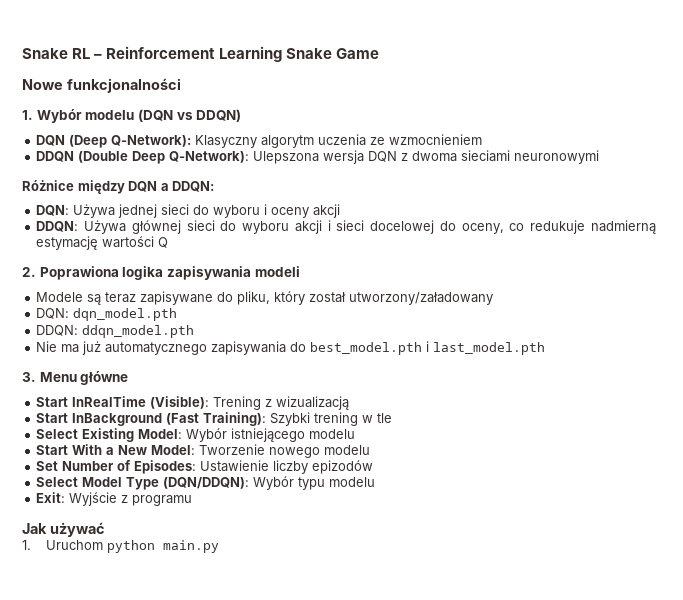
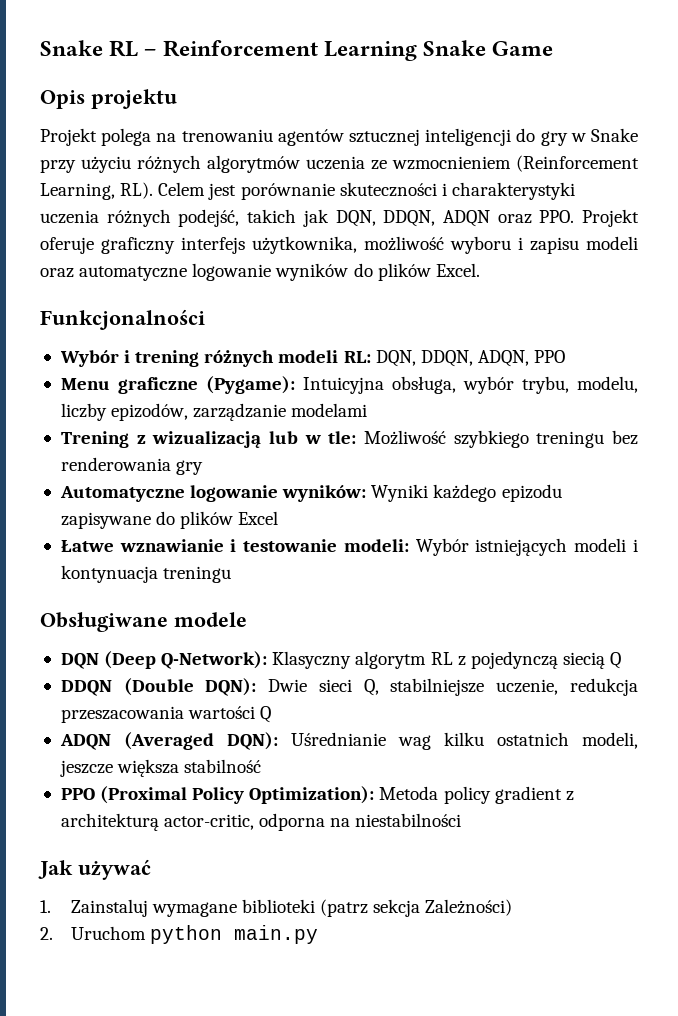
[22,78,181,93] [22,109,242,123] Nowe funkcjonalności // 1. Wybór modelu (DQN vs DDQN) -> [40,89,177,109] [40,128,639,146] [40,155,639,173] [40,182,575,200] [40,209,639,227] [40,236,638,254] [40,263,480,281] [40,309,205,330] [59,350,566,367] [60,376,639,394] [60,403,368,421] [60,430,639,448] [60,457,204,475] [59,484,562,502] [60,511,279,529] [60,538,639,556] [60,565,232,583] [40,612,247,632] Opis projektu // Projekt polega na trenowaniu agentów sztucznej inteligencji do gry w Snake przy użyciu różnych algorytmów uczenia ze wzmocnieniem (Reinforcement Learning, RL). Celem jest porównanie skuteczności i charakterystyki uczenia różnych podejść, takich jak DQN, DDQN, ADQN oraz PPO. Projekt oferuje graficzny interfejs użytkownika, możliwość wyboru i zapisu modeli oraz automatyczne logowanie wyników do plików Excel. // Funkcjonalności // Wybór i trening różnych modeli RL: DQN, DDQN, ADQN, PPO // Menu graficzne (Pygame): Intuicyjna obsługa, wybór trybu, modelu, liczby epizodów, zarządzanie modelami // Trening z wizualizacją lub w tle: Możliwość szybkiego treningu bez renderowania gry // Automatyczne logowanie wyników: Wyniki każdego epizodu zapisywane do plików Excel // Łatwe wznawianie i testowanie modeli: Wybór istniejących modeli i kontynuacja treningu // Obsługiwane modele
[318,134,483,146] [36,150,600,164] [22,180,215,194] [36,204,341,218] [36,220,657,234] [36,236,169,250] [22,266,300,280] [36,291,494,305] [36,308,178,321] [36,325,195,338] [36,341,546,355] [22,371,129,385] [36,396,350,410] [36,412,393,426] [36,428,356,442] [36,444,371,458] [36,460,374,474] [36,476,376,490] [36,492,193,506] [22,522,105,537] [22,540,31,550] uczenia ze wzmocnieniem // DDQN (Double Deep Q-Network): Ulepszona wersja DQN z dwoma sieciami neuronowymi // Różnice między DQN a DDQN: // DQN: Używa jednej sieci do wyboru i oceny akcji // DDQN: Używa głównej sieci do wyboru akcji i sieci docelowej do oceny, co redukuje nadmierną estymację wartości Q // 2. Poprawiona logika zapisywania modeli // Modele są teraz zapisywane do pliku, który został utworzony/załadowany // DQN: dqn_model.pth // DDQN: ddqn_model.pth // Nie ma już automatycznego zapisywania do best_model.pth i last_model.pth // 3. Menu główne // Start InRealTime (Visible): Trening z wizualizacją // Start InBackground (Fast Training): Szybki trening w tle // Select Existing Model: Wybór istniejącego modelu // Start With a New Model: Tworzenie nowego modelu // Set Number of Episodes: Ustawienie liczby epizodów // Select Model Type (DQN/DDQN): Wybór typu modelu // Exit: Wyjście z programu // Jak używać // 1. -> [430,651,622,669] [60,678,638,696] [60,706,272,723] [59,732,639,750] [59,759,262,777] [60,786,574,804] [60,813,462,831] [38,859,151,880] [40,899,513,917] [40,927,53,940] RL z pojedynczą siecią Q // DDQN (Double DQN): Dwie sieci Q, stabilniejsze uczenie, redukcja przeszacowania wartości Q // ADQN (Averaged DQN): Uśrednianie wag kilku ostatnich modeli, jeszcze większa stabilność // PPO (Proximal Policy Optimization): Metoda policy gradient z architekturą actor-critic, odporna na niestabilności // Jak używać // 1. Zainstaluj wymagane biblioteki (patrz sekcja Zależności) // 2.

